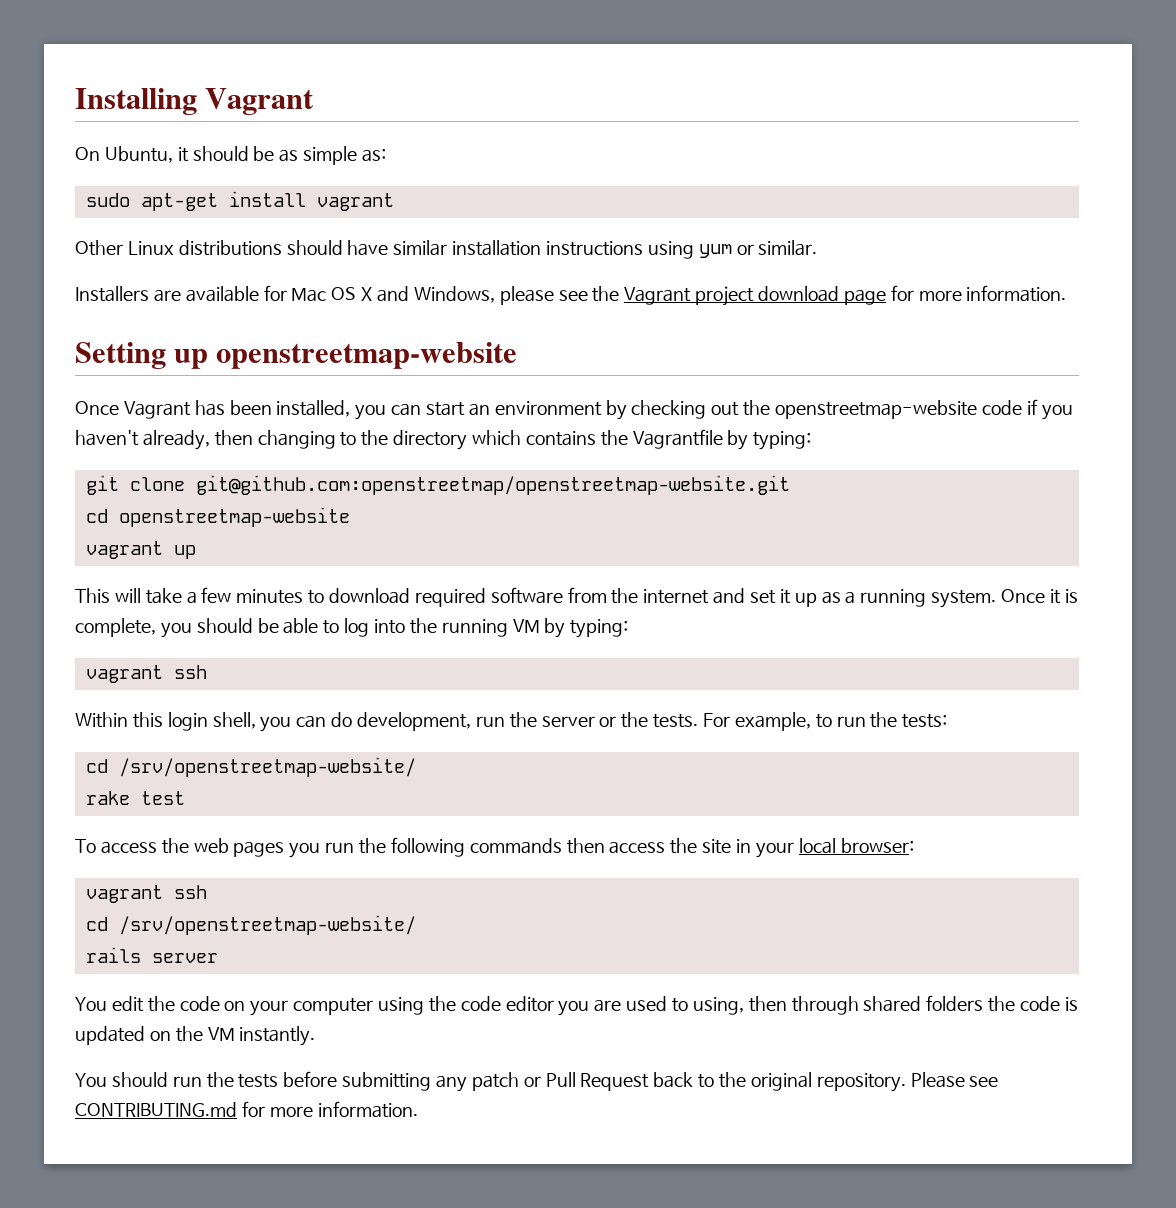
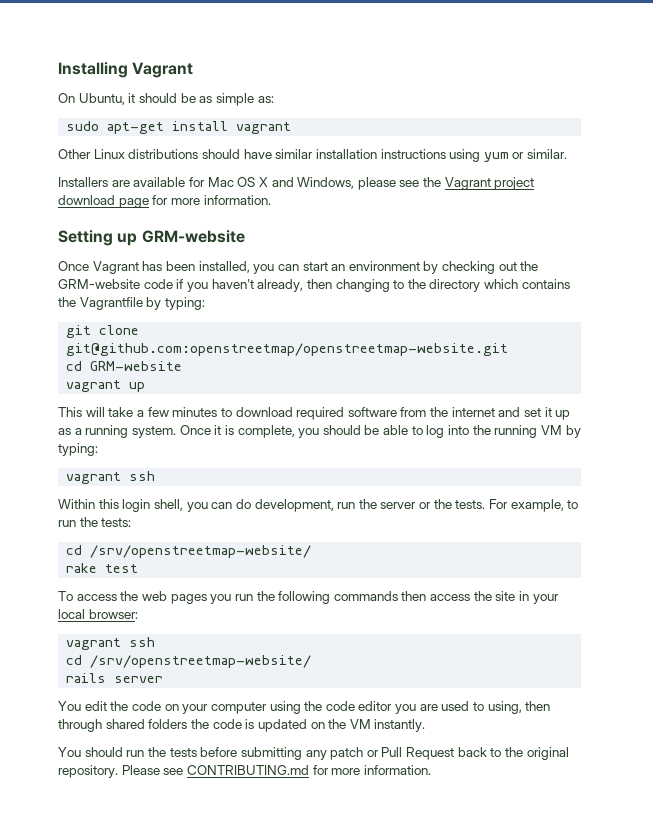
[216,342,518,369] openstreetmap-website -> [141,230,245,243] GRM-website
[774,400,977,419] openstreetmap-website -> [58,279,140,289] GRM-website
[118,507,350,527] openstreetmap-website -> [90,361,183,371] GRM-website

